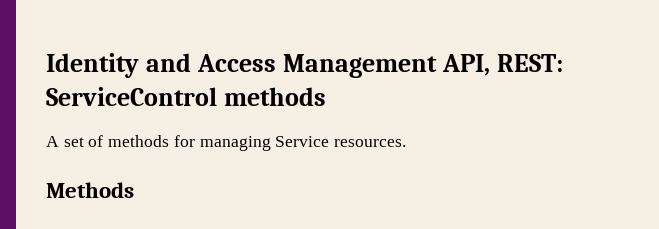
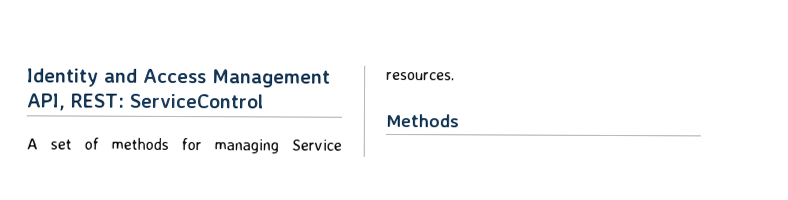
[224,87,327,106] methods -> (264, 101) none

